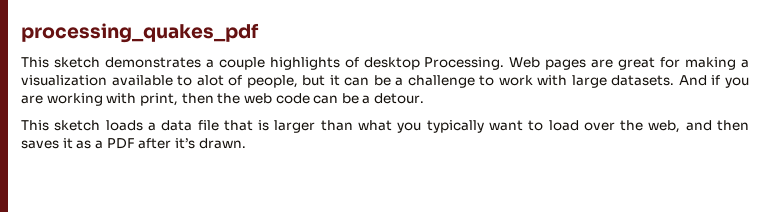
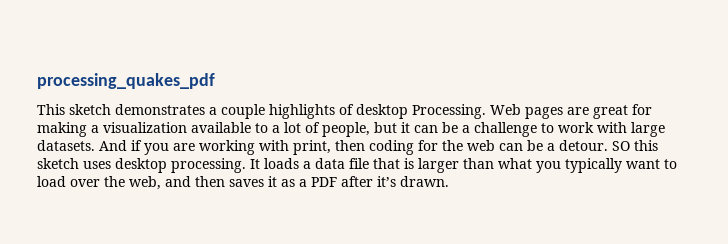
[196,75,224,86] alot -> [272,122,301,133] a lot
(214, 98) none -> [369,140,438,155] coding for
[275,93,310,104] code -> (495, 145) none
[21,120,101,131] // This sketch -> [612,140,658,151] [37,158,260,173] SO this sketch uses desktop processing. It

